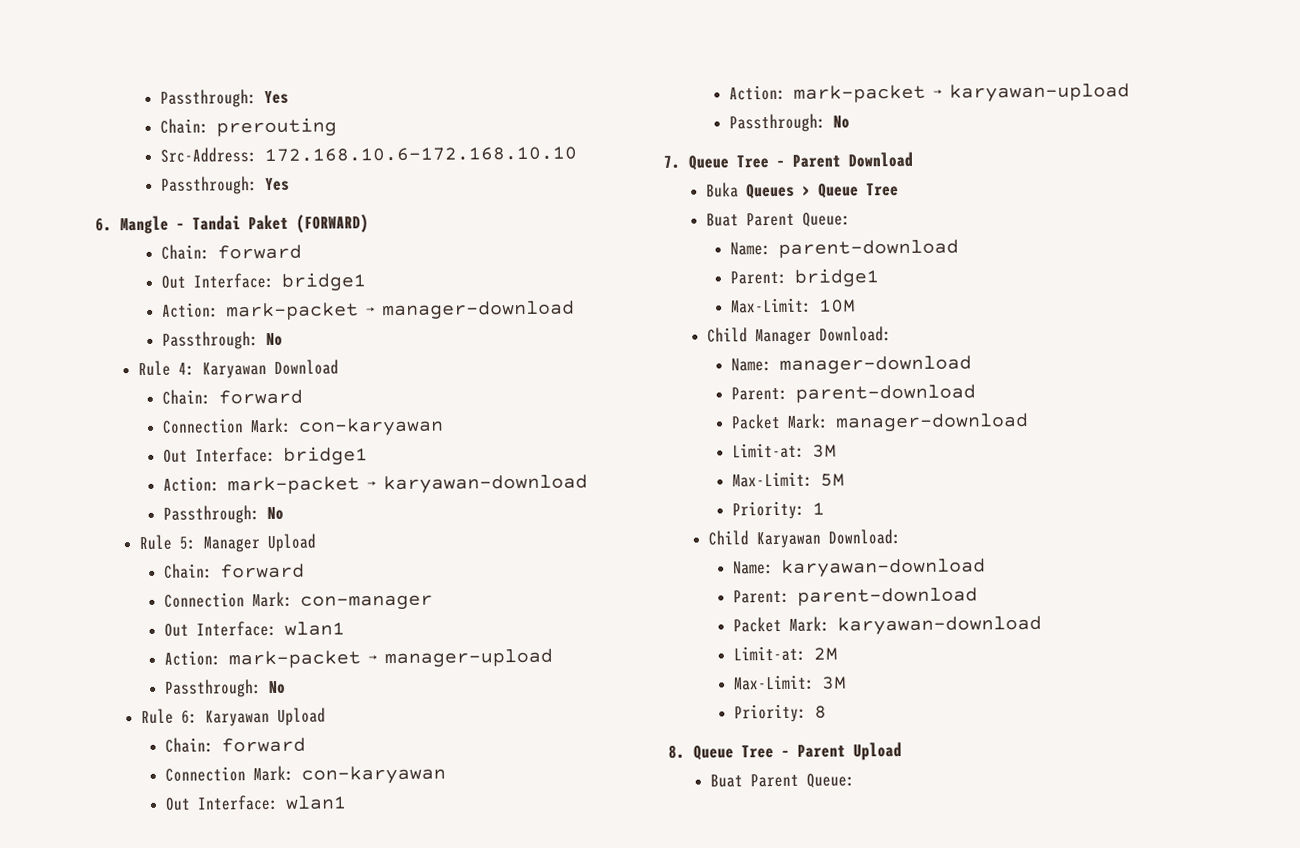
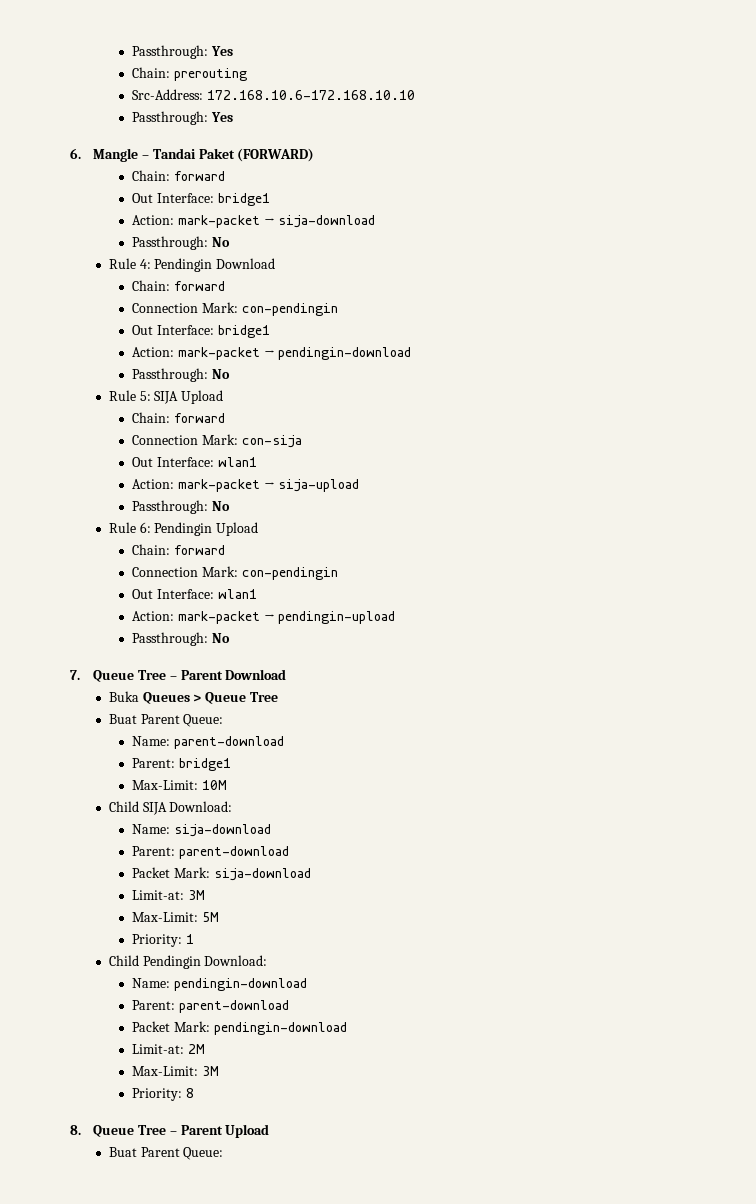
[382,300,576,321] manager-download -> [278,215,376,228] sija-download
[202,362,268,379] Karyawan -> [154,258,213,272] Pendingin
[298,417,445,437] [163,446,369,466] [163,474,589,495] con-karyawan // Out Interface: bridge1 // Action: mark-packet → karyawan-download -> [241,303,338,316] [132,325,270,338] [132,347,412,360] con-pendingin // Out Interface: bridge1 // Action: mark-packet → pendingin-download
[203,533,317,553] [164,563,306,579] [164,591,434,611] [164,620,346,637] [164,648,554,669] Manager Upload // Chain: forward // Connection Mark: con-manager // Out Interface: wlan1 // Action: mark-packet → manager-upload -> [154,390,224,404] [132,412,225,423] [132,434,302,448] [132,457,257,467] [132,479,360,492] SIJA Upload // Chain: forward // Connection Mark: con-sija // Out Interface: wlan1 // Action: mark-packet → sija-upload
[205,707,327,727] [165,737,307,753] [165,765,447,785] [165,794,348,811] [729,83,1131,103] Karyawan Upload // Chain: forward // Connection Mark: con-karyawan // Out Interface: wlan1 // Action: mark-packet → karyawan-upload -> [154,522,259,536] [132,544,225,555] [132,566,338,580] [132,589,257,599] [132,611,396,624] Pendingin Upload // Chain: forward // Connection Mark: con-pendingin // Out Interface: wlan1 // Action: mark-packet → pendingin-upload
[755,326,893,346] [731,355,973,375] [731,384,977,403] [731,413,1030,433] Manager Download: // Name: manager-download // Parent: parent-download // Packet Mark: manager-download -> [142,801,233,815] [132,824,271,837] [132,846,289,859] [132,867,311,881] SIJA Download: // Name: sija-download // Parent: parent-download // Packet Mark: sija-download
[756,529,902,549] [733,558,987,578] [733,587,979,606] [733,615,1043,636] Karyawan Download: // Name: karyawan-download // Parent: parent-download // Packet Mark: karyawan-download -> [142,955,268,969] [132,978,307,991] [132,1000,289,1013] [132,1021,347,1035] Pendingin Download: // Name: pendingin-download // Parent: parent-download // Packet Mark: pendingin-download

